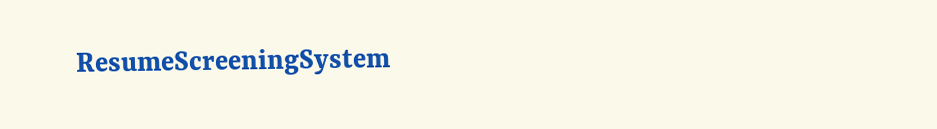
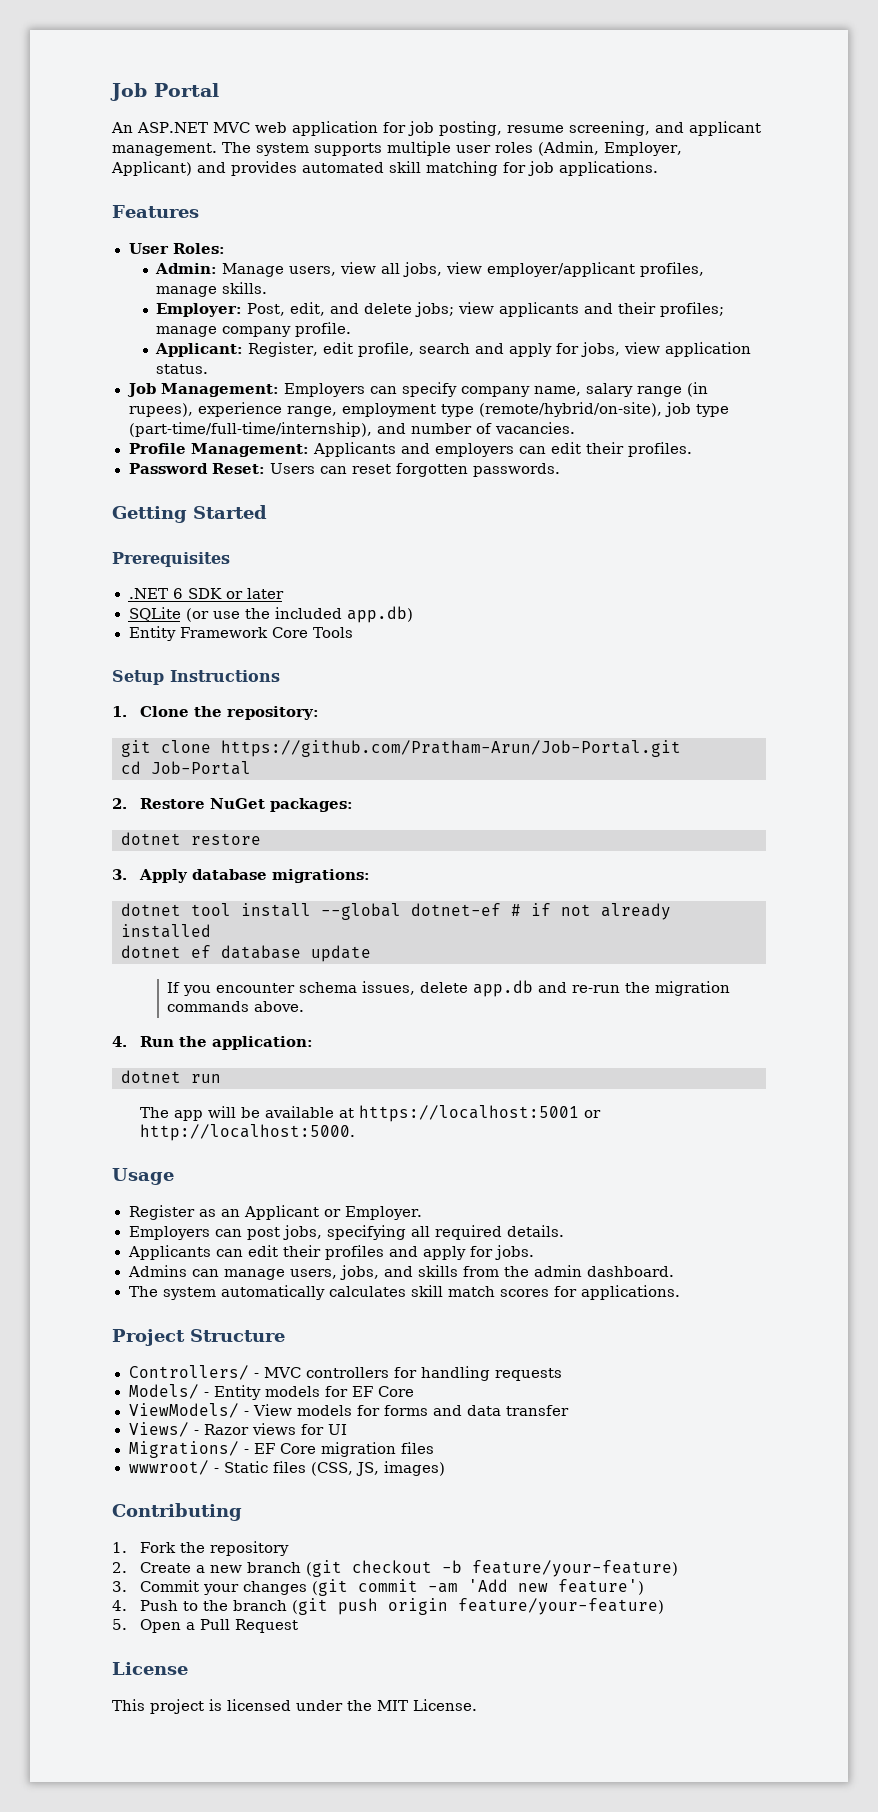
[75,47,391,78] ResumeScreeningSystem -> [110,83,219,101] [111,121,761,136] [112,141,682,156] [111,161,658,176] [112,205,199,218] [128,243,225,254] [155,262,705,277] [156,282,268,297] [156,302,725,317] [156,322,352,337] [155,342,752,357] [156,364,209,374] [126,382,708,397] [128,402,729,417] [128,422,575,437] [128,442,692,457] [128,463,560,477] [112,505,267,523] [112,552,230,567] [128,588,284,599] [128,606,413,623] [128,626,354,641] [112,670,280,685] [112,706,319,720] [121,740,681,757] [121,761,251,775] [112,798,353,812] [121,832,261,845] [112,869,370,883] [121,903,671,920] [121,924,211,938] [121,945,371,962] [167,980,731,997] [167,1001,305,1012] [112,1036,313,1050] [121,1070,221,1083] [139,1105,601,1122] [139,1124,355,1141] [112,1168,174,1185] [128,1205,423,1220] [128,1225,564,1240] [127,1245,534,1260] [127,1265,674,1280] [128,1285,680,1300] [112,1329,285,1346] [128,1365,562,1381] [128,1384,414,1400] [128,1403,569,1418] [128,1422,347,1437] [128,1441,434,1458] [128,1460,445,1476] [112,1503,242,1521] [112,1541,289,1556] [112,1560,678,1577] [112,1579,644,1596] [112,1598,664,1615] [112,1619,298,1633] [112,1662,188,1675] [112,1699,477,1714] Job Portal // An ASP.NET MVC web application for job posting, resume screening, and applicant management. The system supports multiple user roles (Admin, Employer, Applicant) and provides automated skill matching for job applications. // Features // User Roles: // Admin: Manage users, view all jobs, view employer/applicant profiles, manage skills. // Employer: Post, edit, and delete jobs; view applicants and their profiles; manage company profile. // Applicant: Register, edit profile, search and apply for jobs, view application status. // Job Management: Employers can specify company name, salary range (in rupees), experience range, employment type (remote/hybrid/on-site), job type (part-time/full-time/internship), and number of vacancies. // Profile Management: Applicants and employers can edit their profiles. // Password Reset: Users can reset forgotten passwords. // Getting Started // Prerequisites // .NET 6 SDK or later // SQLite (or use the included app.db) // Entity Framework Core Tools // Setup Instructions // 1. Clone the repository: // git clone https://github.com/Pratham-Arun/Job-Portal.git // cd Job-Portal // 2. Restore NuGet packages: // dotnet restore // 3. Apply database migrations: // dotnet tool install --global dotnet-ef # if not already installed // dotnet ef database update // If you encounter schema issues, delete app.db and re-run the migration commands above. // 4. Run the application: // dotnet run // The app will be available at https://localhost:5001 or http://localhost:5000. // Usage // Register as an Applicant or Employer. // Employers can post jobs, specifying all required details. // Applicants can edit their profiles and apply for jobs. // Admins can manage users, jobs, and skills from the admin dashboard. // The system automatically calculates skill match scores for applications. // Project Structure // Controllers/ - MVC controllers for handling requests // Models/ - Entity models for EF Core // ViewModels/ - View models for forms and data transfer // Views/ - Razor views for UI // Migrations/ - EF Core migration files // wwwroot/ - Static files (CSS, JS, images) // Contributing // 1. Fork the repository // 2. Create a new branch (git checkout -b feature/your-feature) // 3. Commit your changes (git commit -am 'Add new feature') // 4. Push to the branch (git push origin feature/your-feature) // 5. Open a Pull Request // License // This project is licensed under the MIT License.

